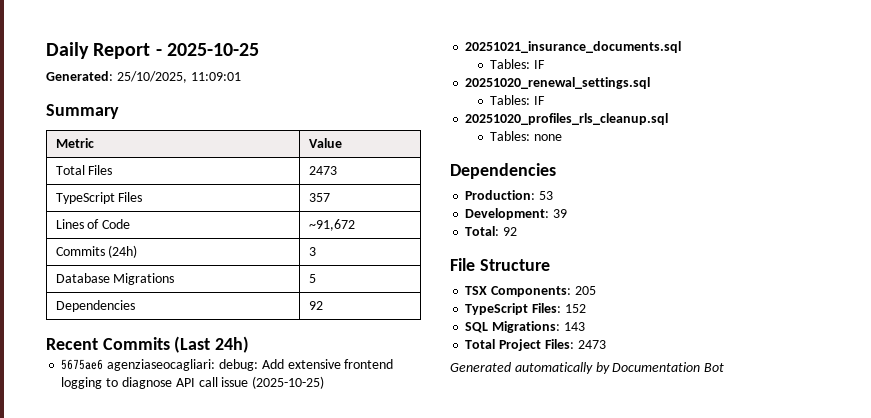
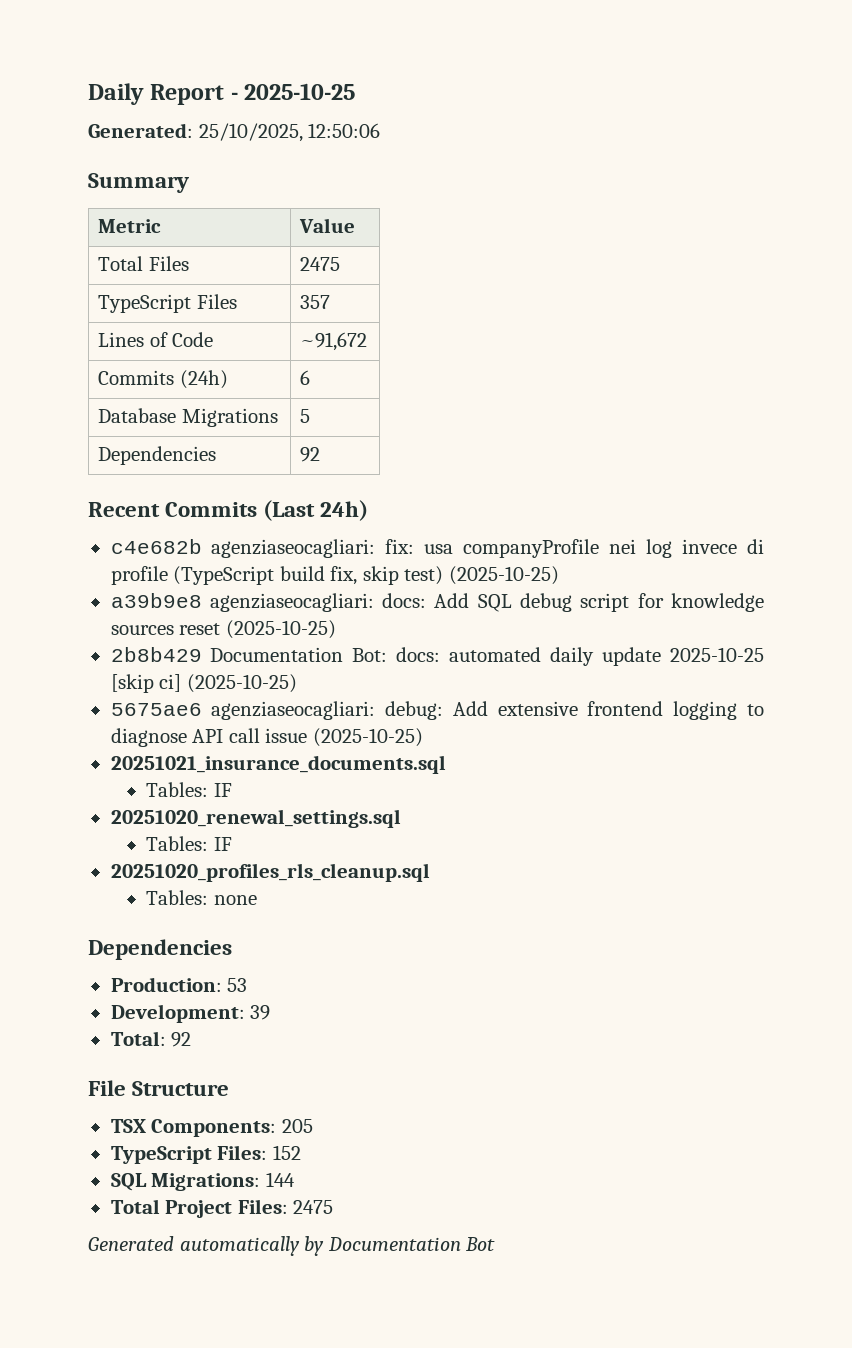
[190,72,241,81] 11:09:01 -> [308,123,381,138] 12:50:06
[308,166,337,175] 2473 -> [300,257,341,271] 2475
[308,247,316,256] 3 -> [300,370,311,385] 6
(250, 344) none -> [110,539,764,558] [110,566,559,585] [110,593,765,612] [110,620,336,639] [110,647,764,666] [110,674,297,693] // c4e682b agenziaseocagliari: fix: usa companyProfile nei log invece di profile (TypeScript build fix, skip test) (2025-10-25) // a39b9e8 agenziaseocagliari: docs: Add SQL debug script for knowledge sources reset (2025-10-25) // 2b8b429 Documentation Bot: docs: automated daily update 2025-10-25 [skip ci] (2025-10-25)
[563,322,585,331] 143 -> [265,1172,295,1187] 144
[577,340,606,349] 2473 -> [293,1200,334,1214] 2475

